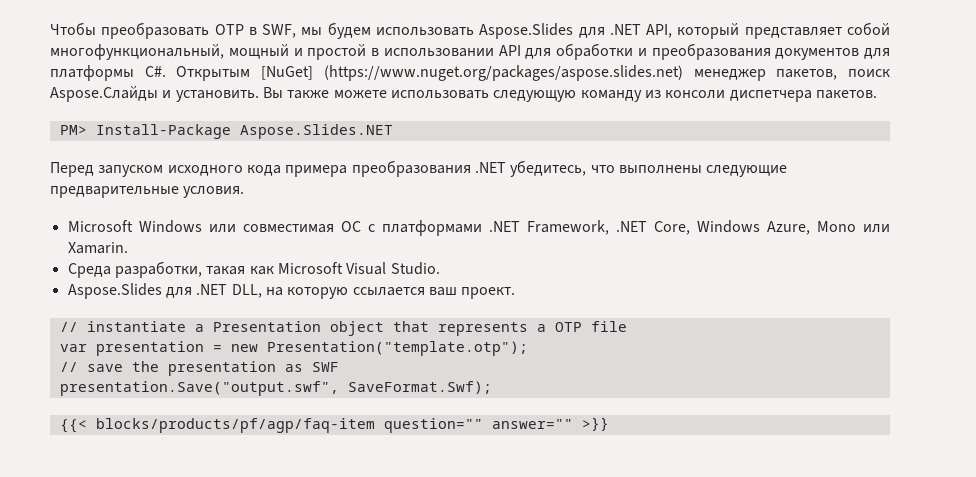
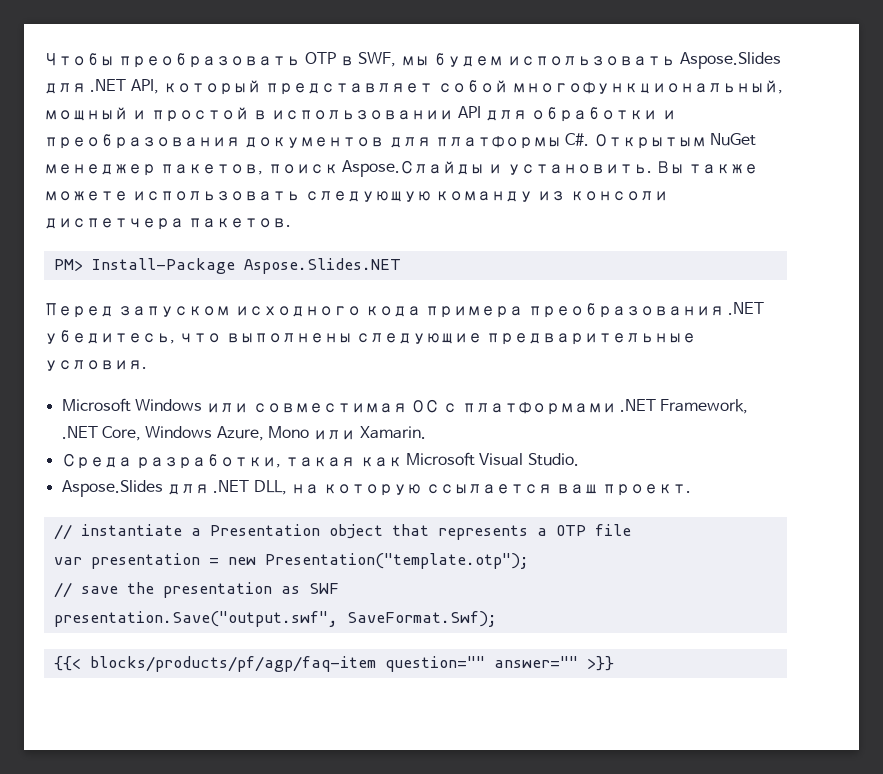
[261,65,683,81] [NuGet] (https://www.nuget.org/packages/aspose.slides.net) -> [709,133,756,146] NuGet

